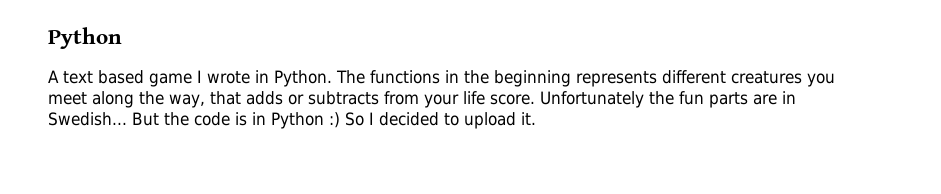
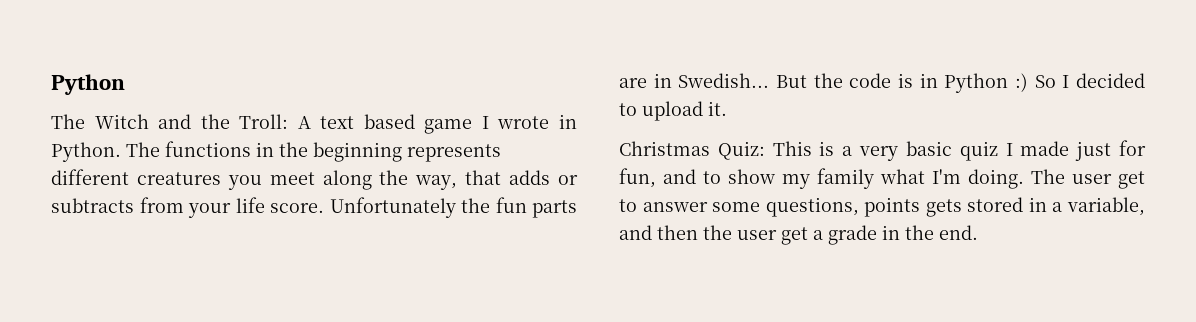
(122, 38) none -> [51,114,289,129] The Witch and the Troll:
(536, 118) none -> [619,140,1146,161] [619,168,1145,189] [619,197,1145,217] [619,225,978,245] // Christmas Quiz: This is a very basic quiz I made just for fun, and to show my family what I'm doing. The user get to answer some questions, points gets stored in a variable, and then the user get a grade in the end.

